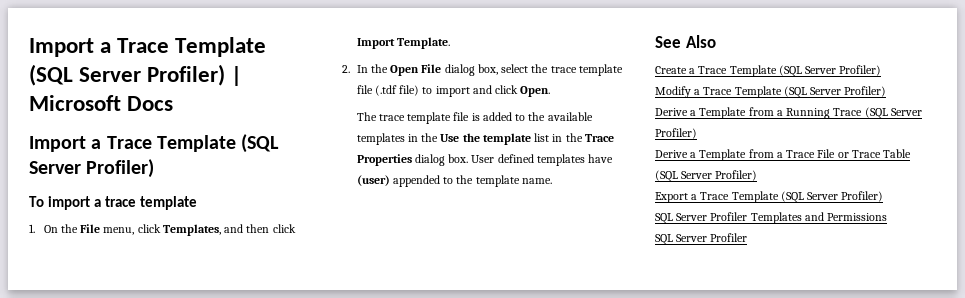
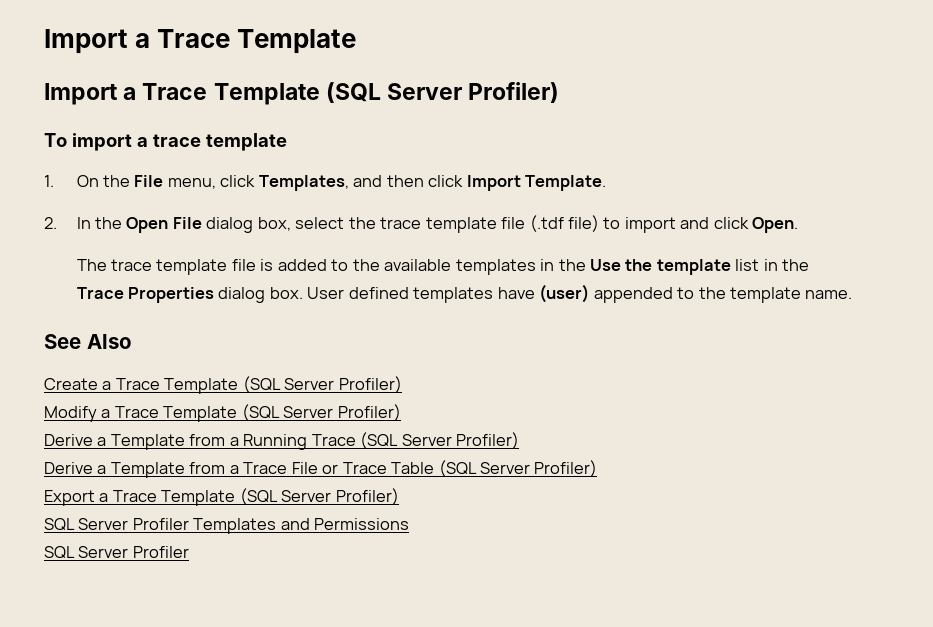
[29,37,267,57] [29,64,243,86] [29,95,174,111] Import a Trace Template (SQL Server Profiler) | Microsoft Docs -> [44,29,357,54] Import a Trace Template

